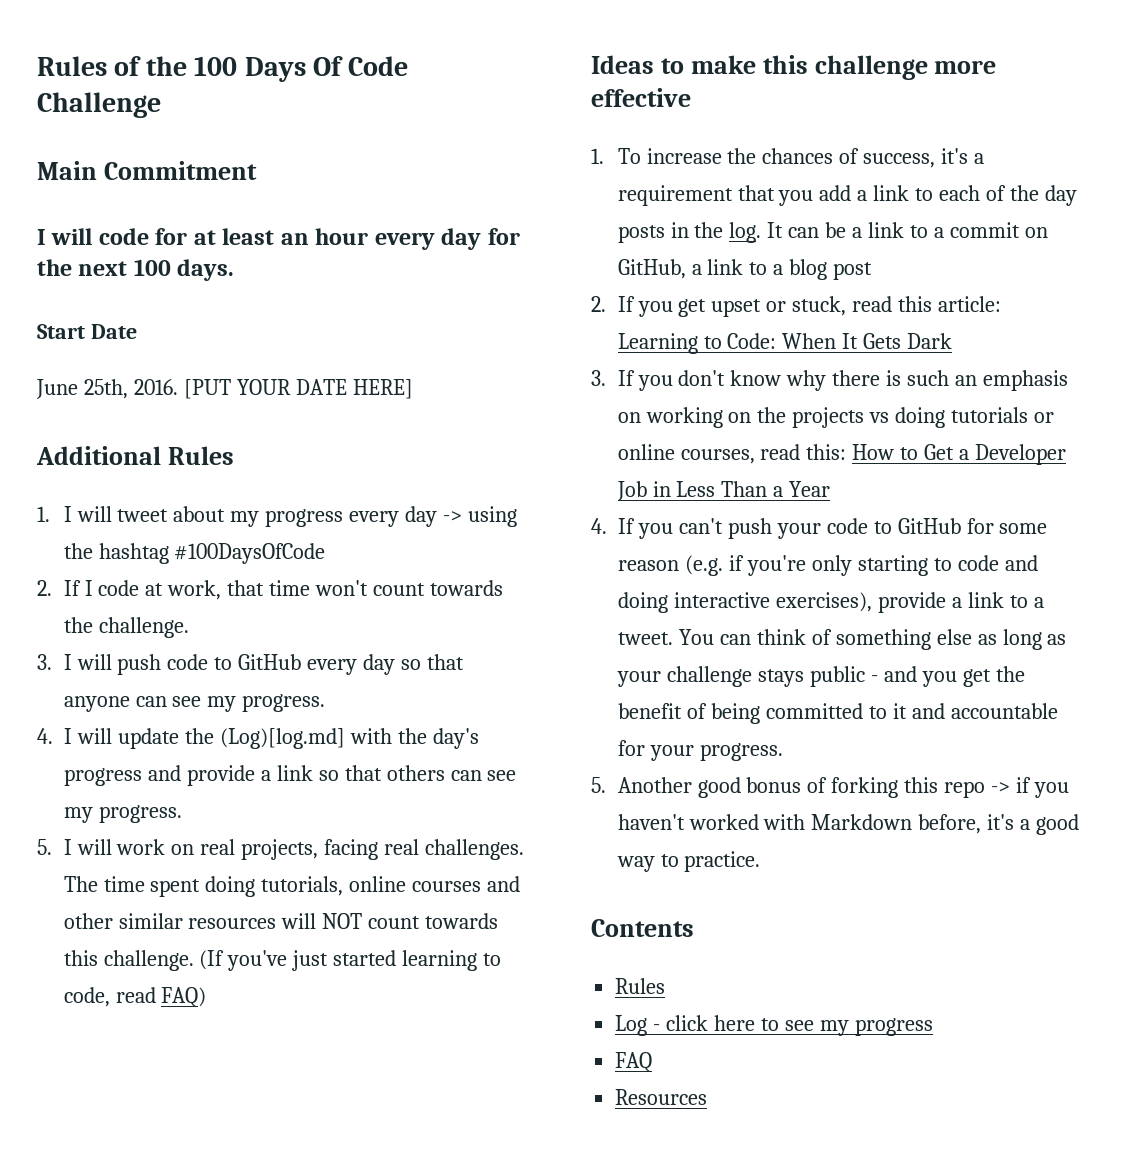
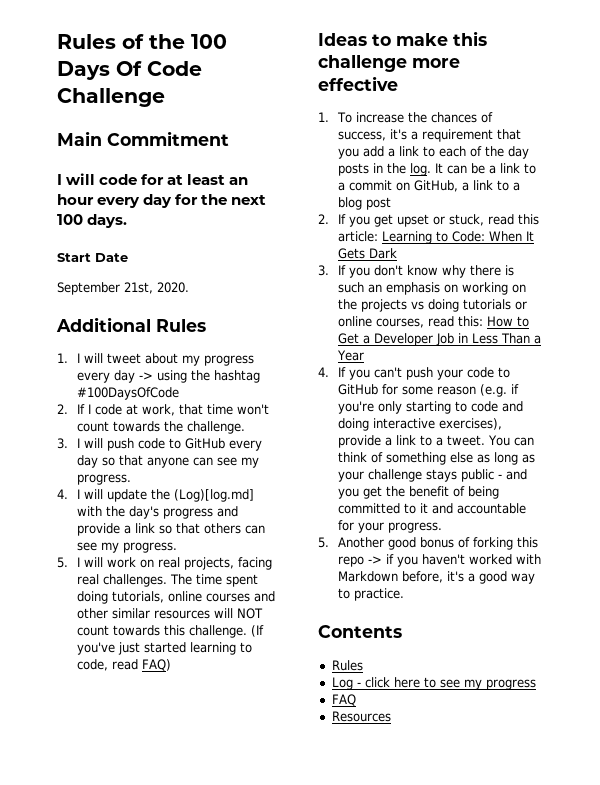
[36,379,413,399] June 25th, 2016. [PUT YOUR DATE HERE] -> [57,282,189,295] September 21st, 2020.

